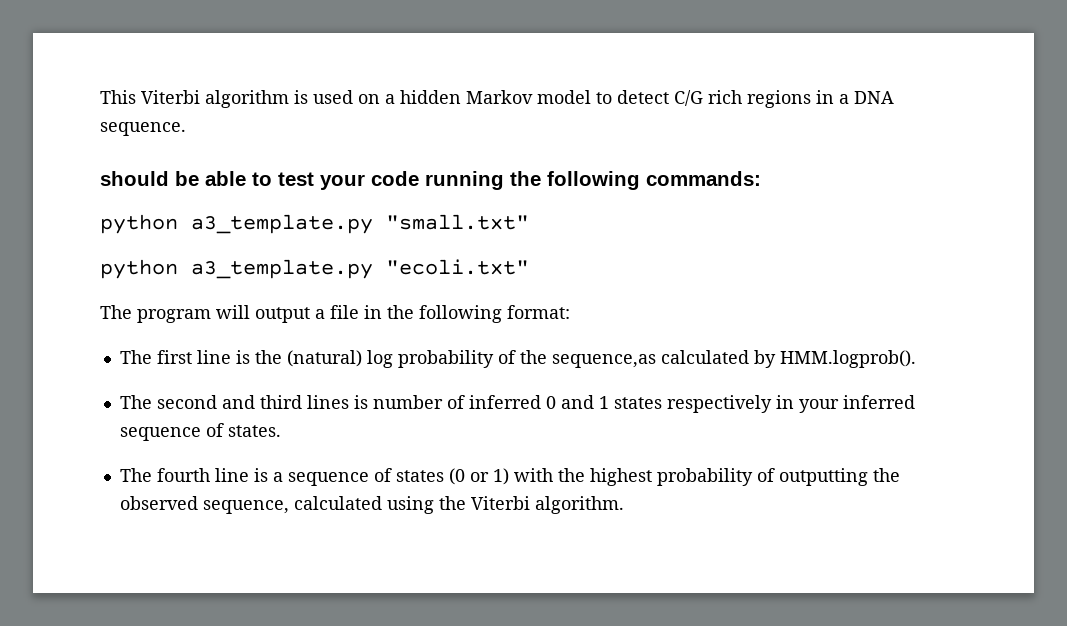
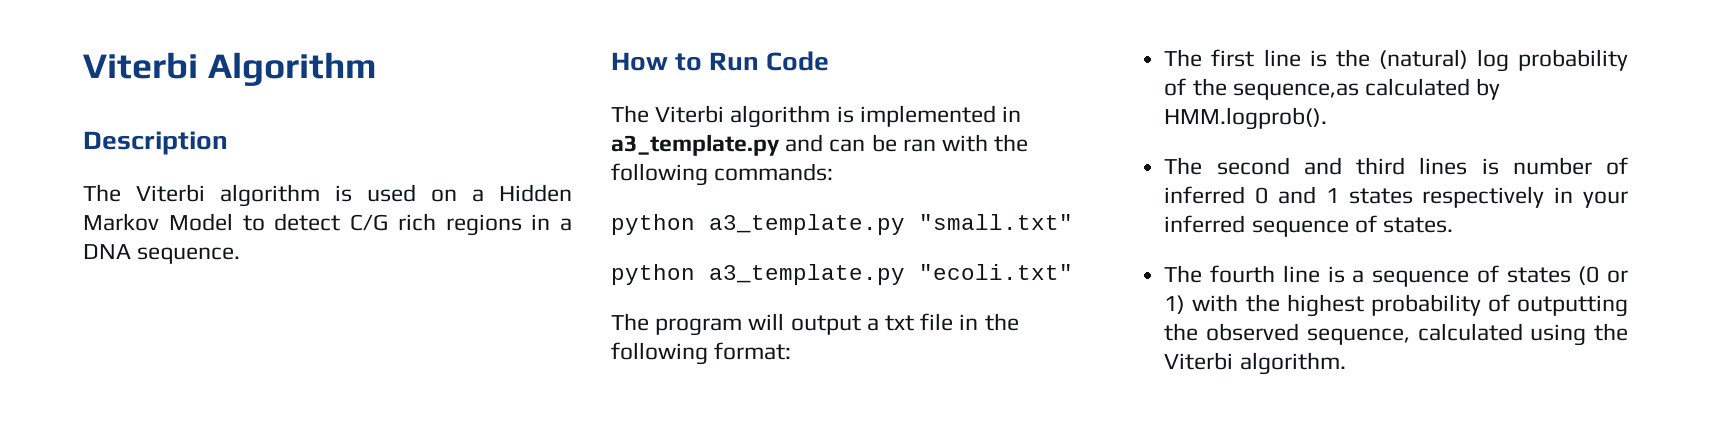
[100,90,136,104] This -> [83,52,377,86] [83,131,228,155] [83,184,121,202] Viterbi Algorithm // Description // The
[400,90,591,104] hidden Markov model -> [499,184,572,202] [83,213,233,231] Hidden Markov Model
[100,171,504,190] should be able to test your code running -> [611,51,830,71] [611,105,1022,128] [611,134,989,156] How to Run Code // The Viterbi algorithm is implemented in a3_template.py and can be ran with
(325, 314) none -> [885,315,915,331] txt

